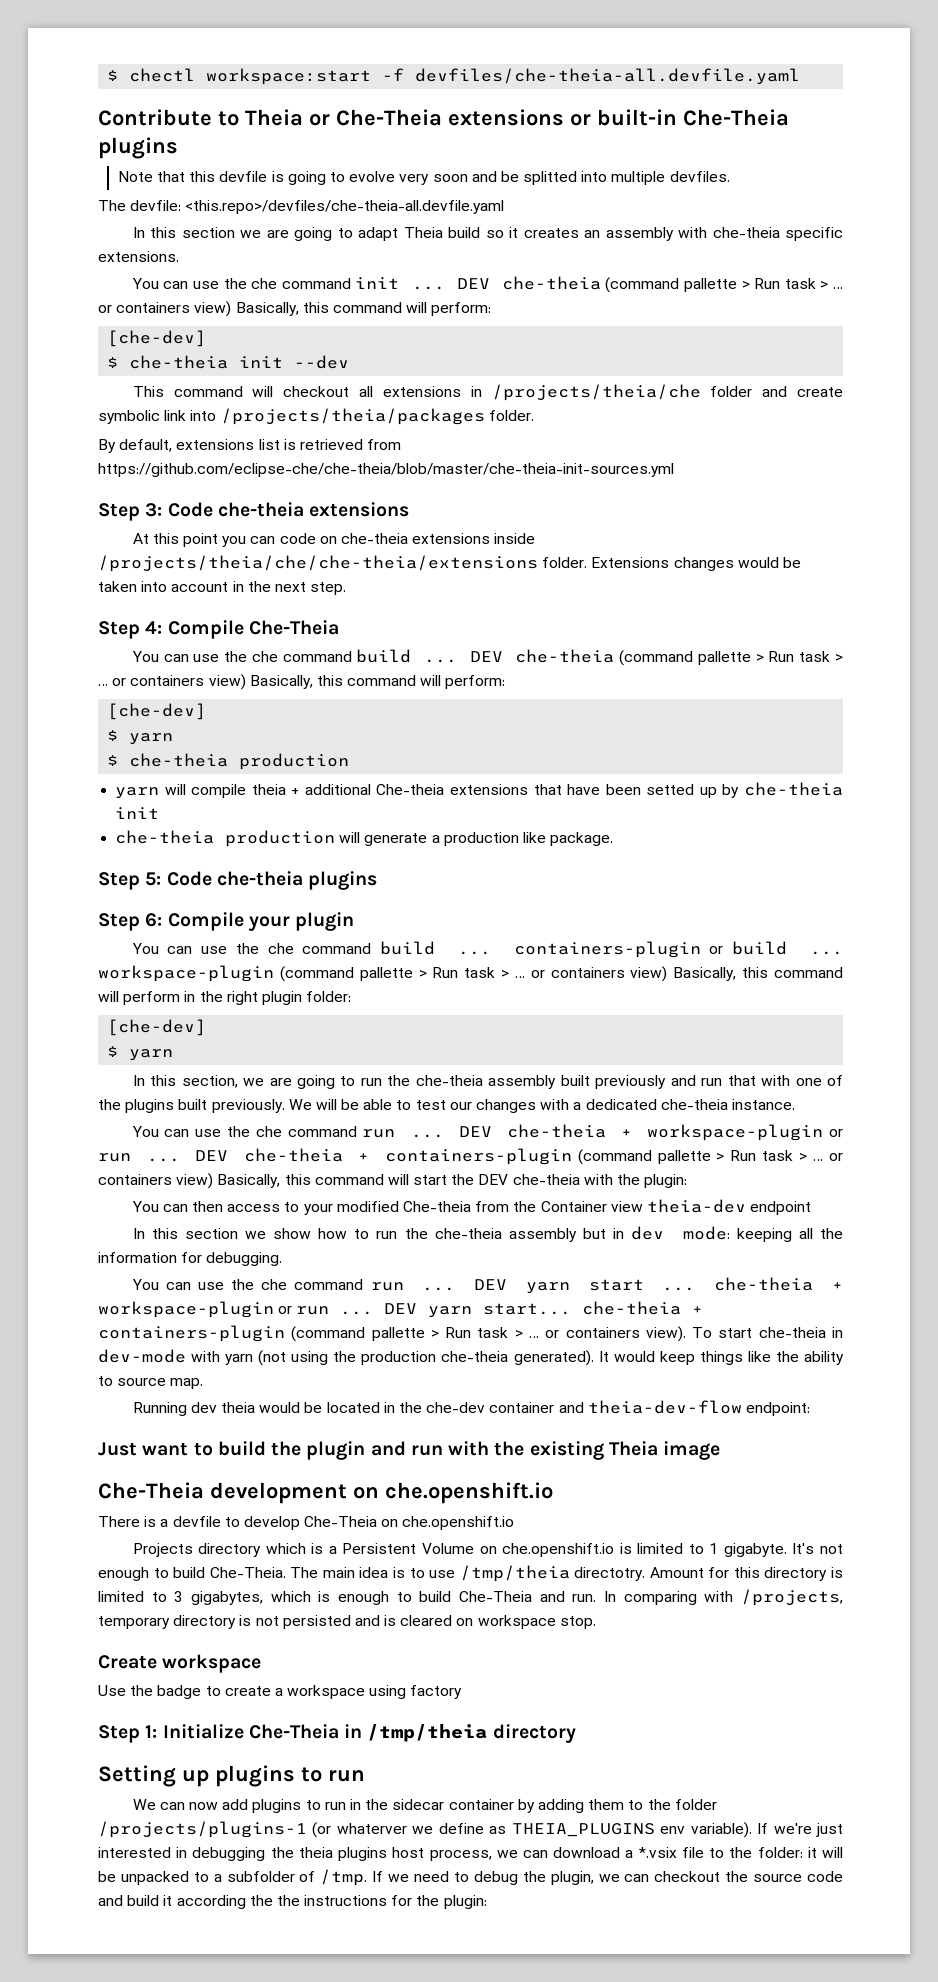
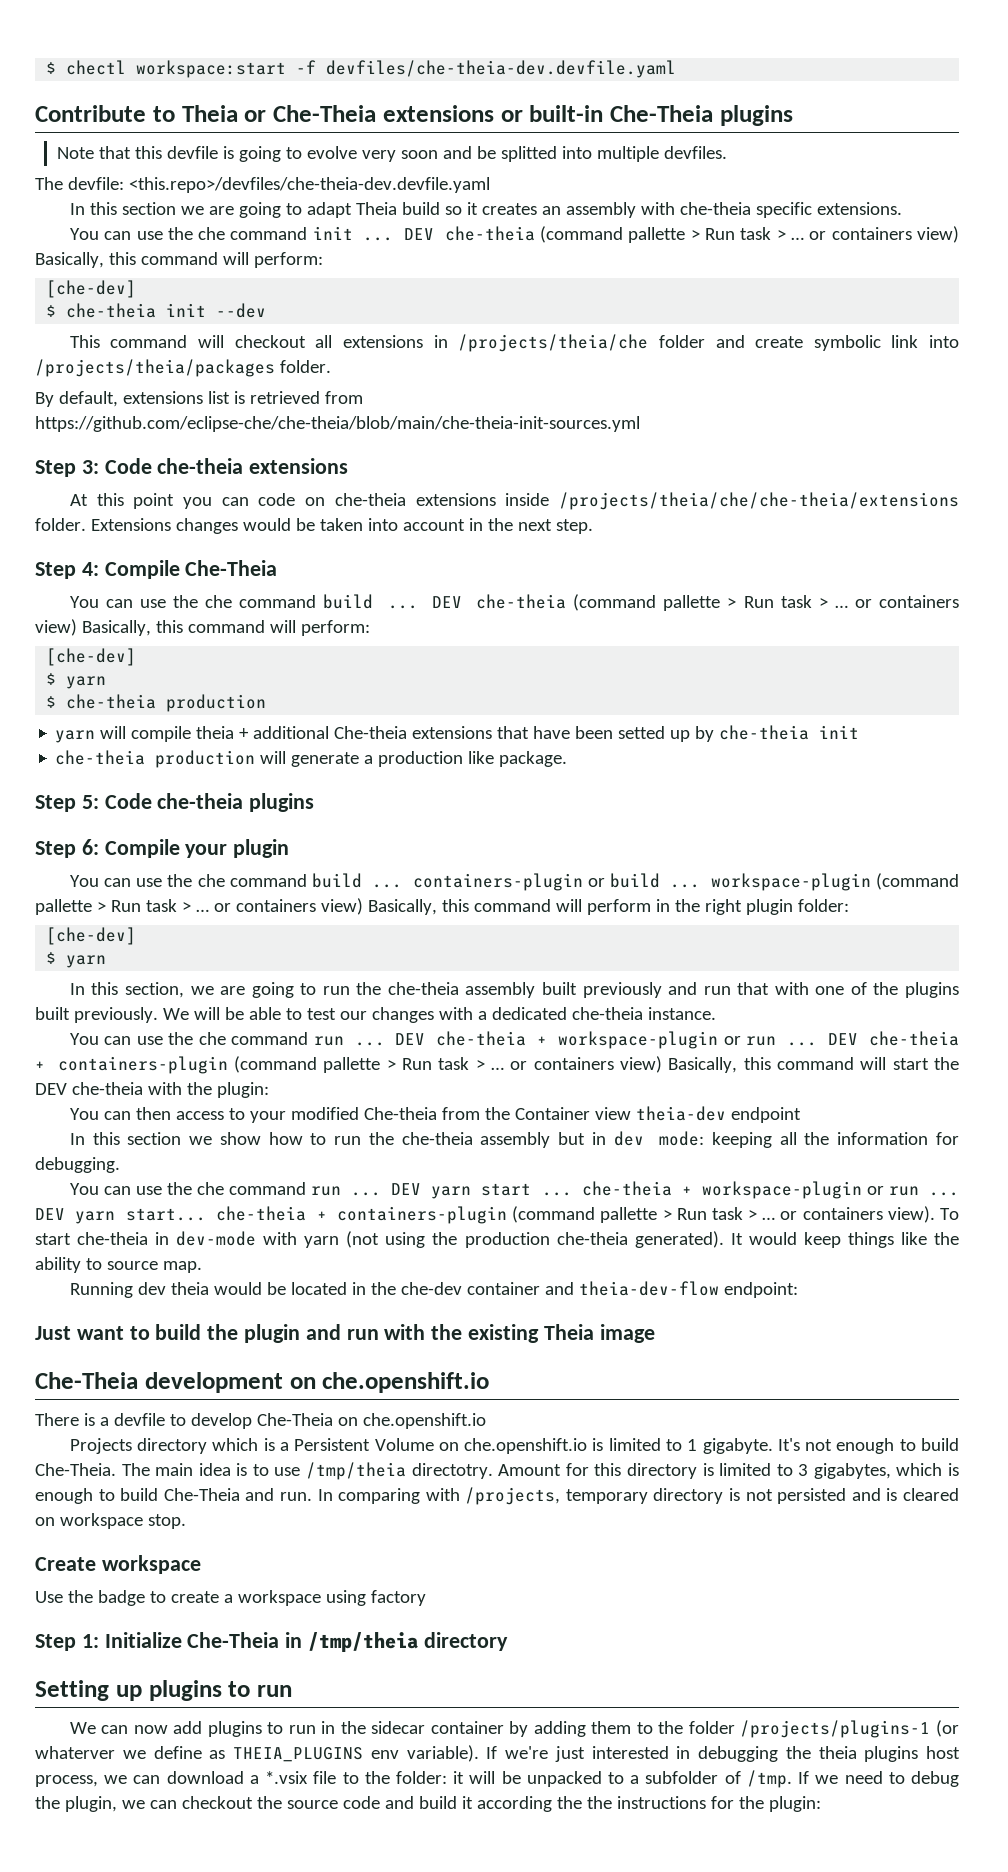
[415,68,801,85] devfiles/che-theia-all.devfile.yaml -> [326,60,677,78] devfiles/che-theia-dev.devfile.yaml
[185,200,505,214] <this.repo>/devfiles/che-theia-all.devfile.yaml -> [128,177,490,193] <this.repo>/devfiles/che-theia-dev.devfile.yaml
[98,463,674,477] https://github.com/eclipse-che/che-theia/blob/master/che-theia-init-sources.yml -> [35,416,640,432] https://github.com/eclipse-che/che-theia/blob/main/che-theia-init-sources.yml

